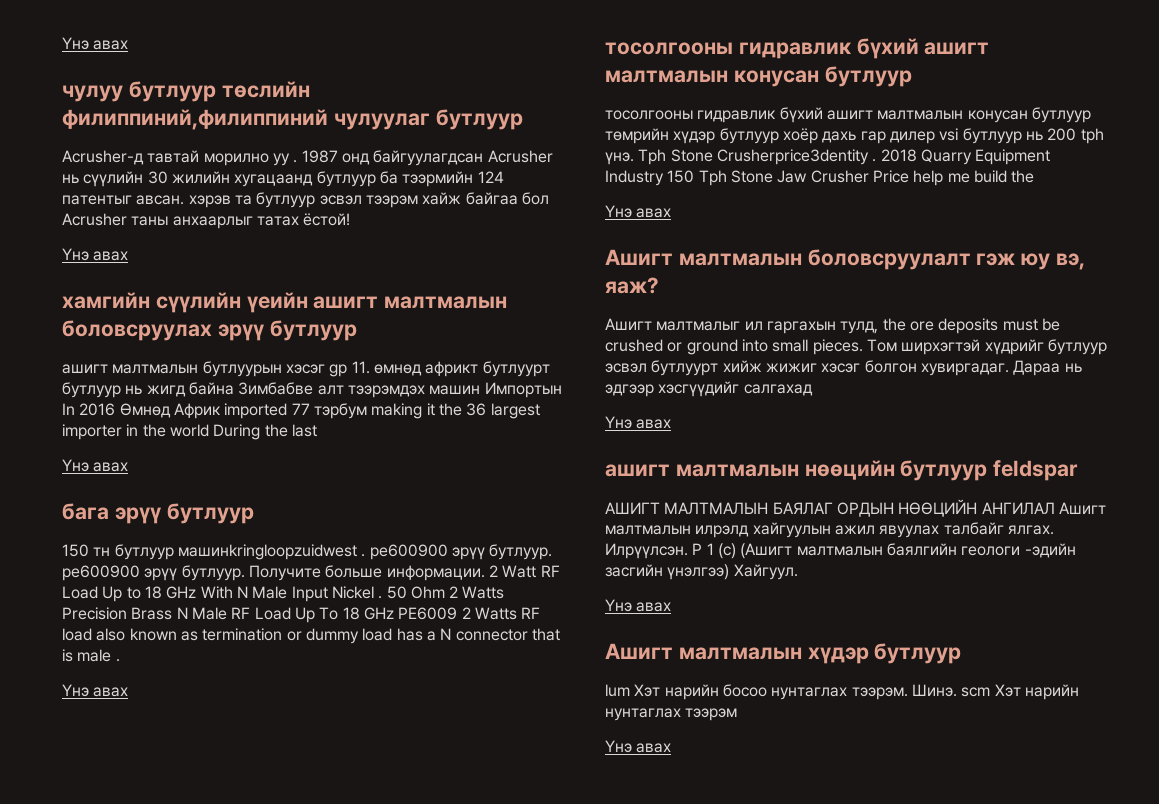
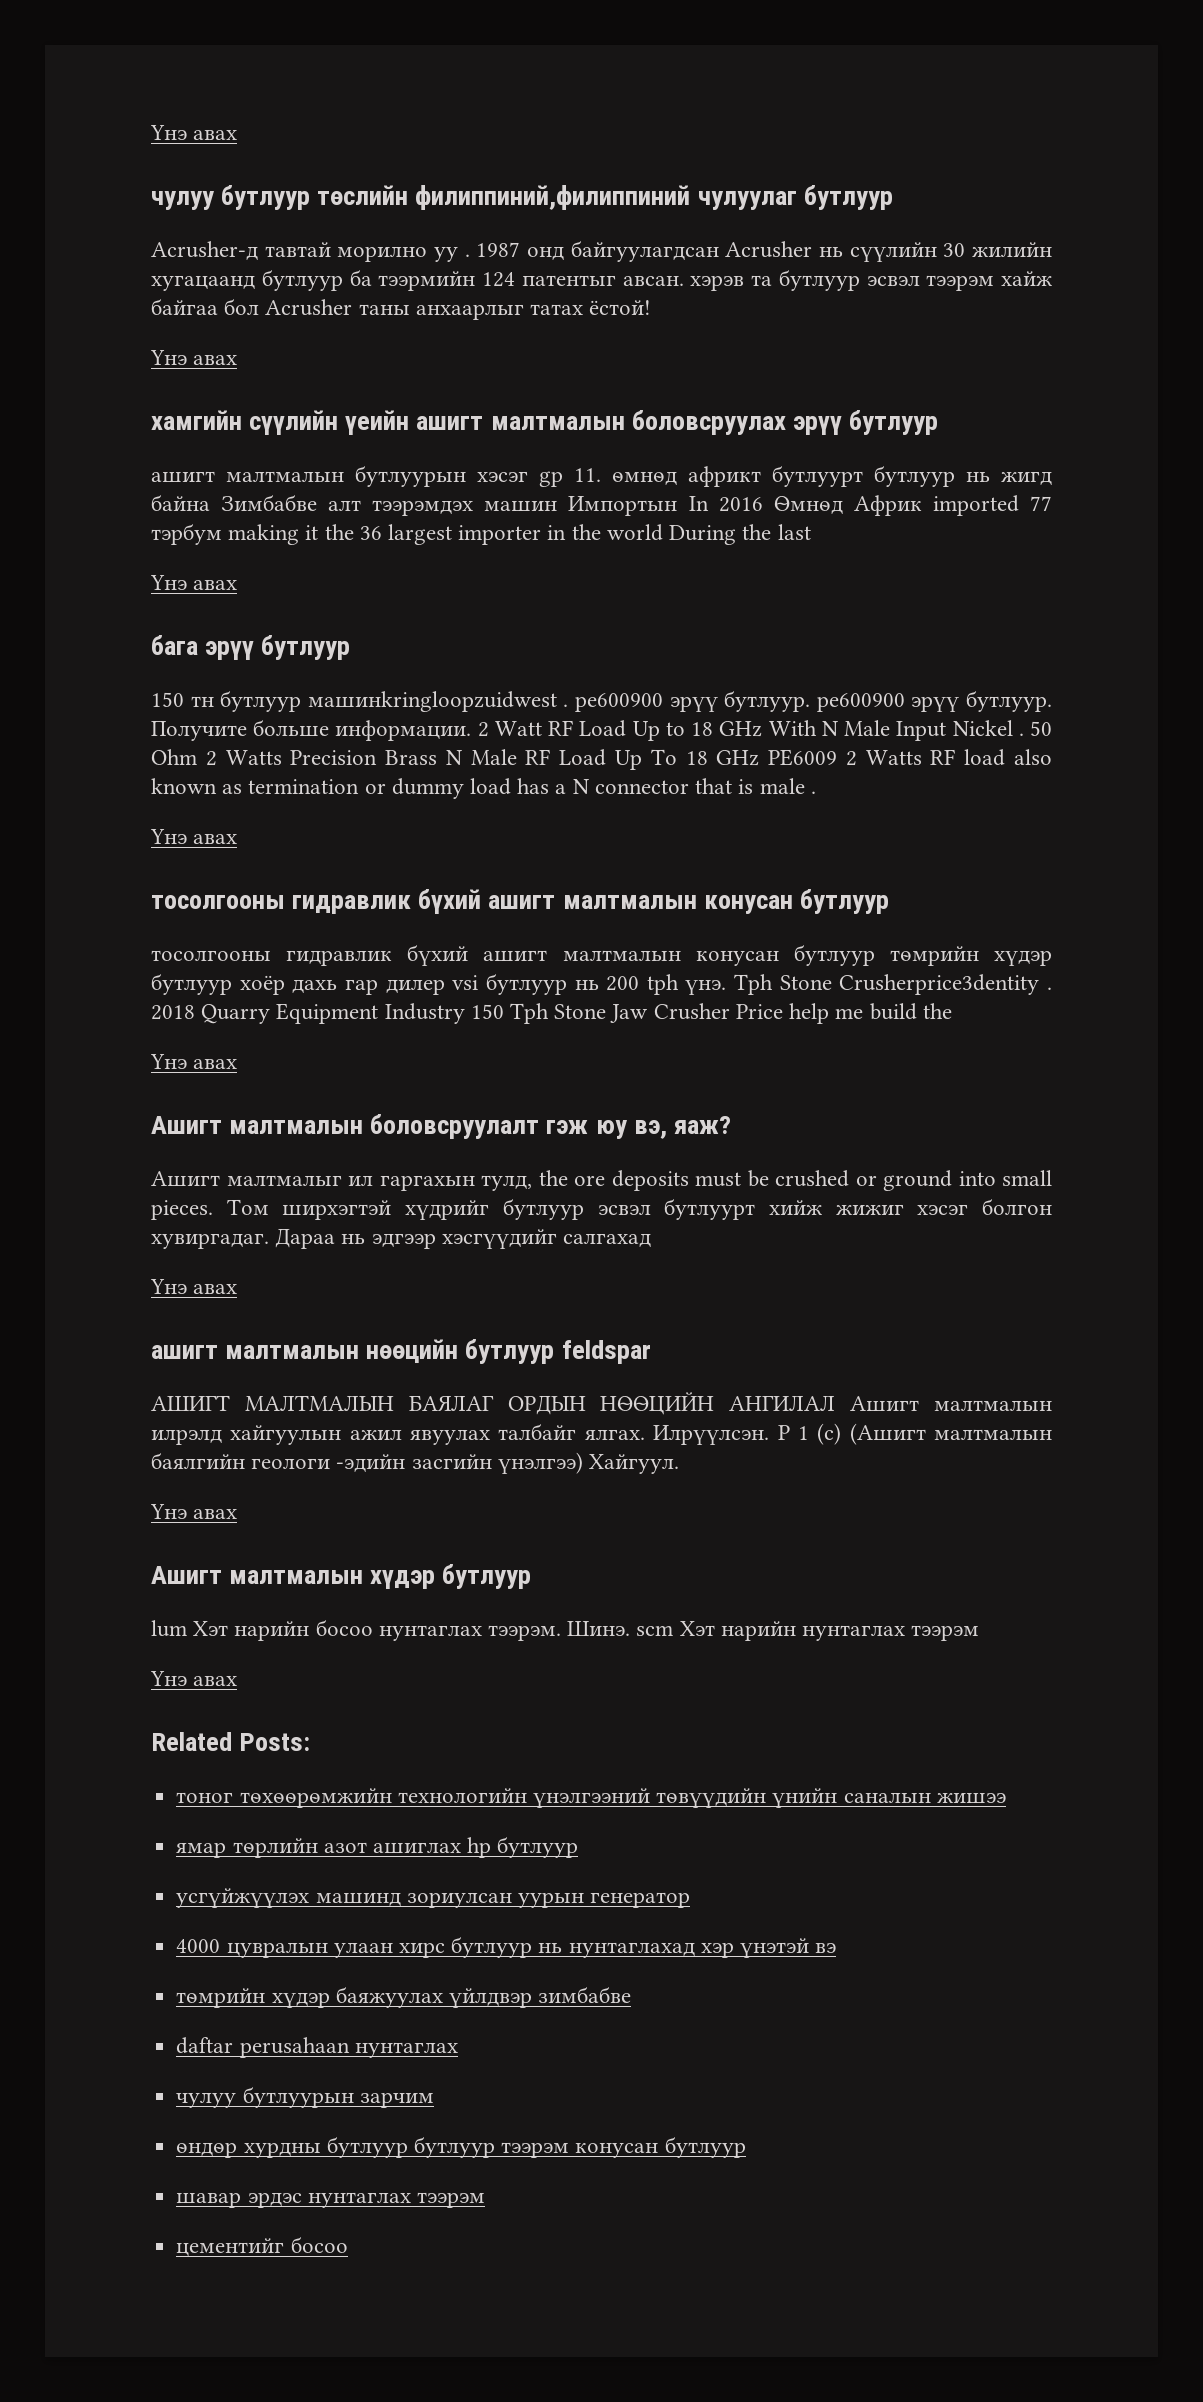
(672, 748) none -> [151,1732,311,1751] [176,1788,1006,1808] [176,1836,579,1858] [176,1888,691,1908] [176,1936,837,1958] [176,1986,632,2008] [176,2037,458,2058] [176,2086,434,2108] [176,2136,746,2158] [176,2192,485,2208] [176,2236,348,2257] // Related Posts: // тоног төхөөрөмжийн технологийн үнэлгээний төвүүдийн үнийн саналын жишээ // ямар төрлийн азот ашиглах hp бутлуур // усгүйжүүлэх машинд зориулсан уурын генератор // 4000 цувралын улаан хирс бутлуур нь нунтаглахад хэр үнэтэй вэ // төмрийн хүдэр баяжуулах үйлдвэр зимбабве // daftar perusahaan нунтаглах // чулуу бутлуурын зарчим // өндөр хурдны бутлуур бутлуур тээрэм конусан бутлуур // шавар эрдэс нунтаглах тээрэм // цементийг босоо

